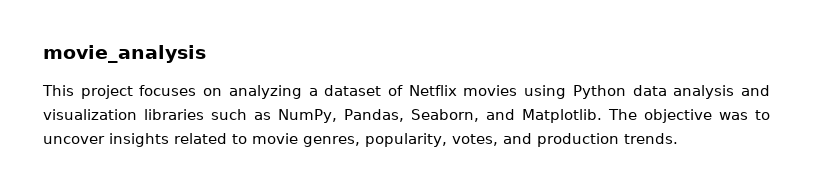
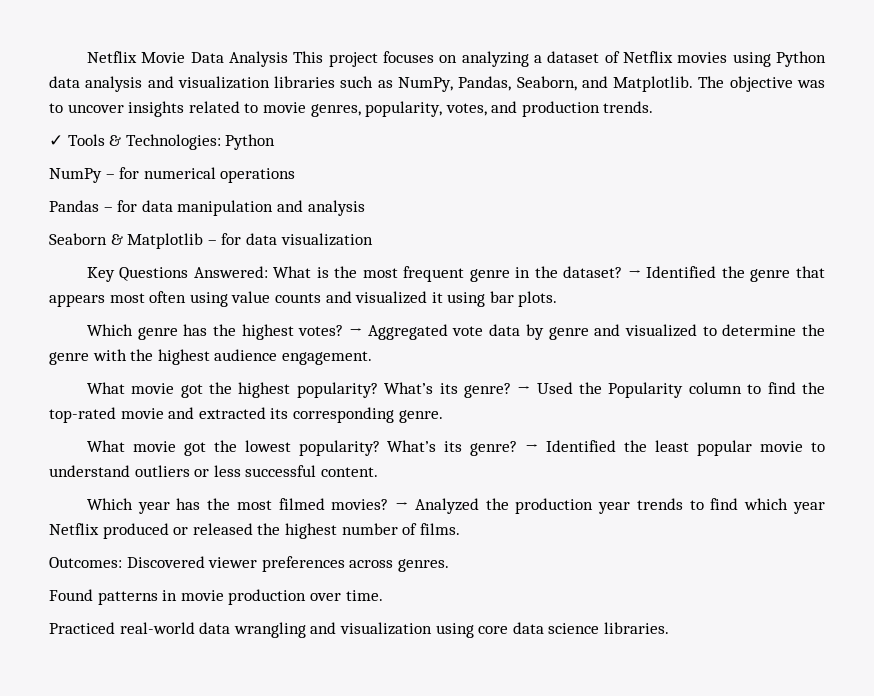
[43,45,206,63] movie_analysis // -> [86,51,288,67] Netflix Movie Data Analysis
(678, 138) none -> [49,134,276,150] [49,167,296,183] [49,200,365,216] [49,233,373,249] [86,266,825,282] [49,291,558,307] [86,324,825,340] [49,349,372,365] [86,382,825,398] [49,407,443,423] [86,440,826,456] [49,465,378,477] [86,498,825,514] [49,523,460,539] [49,556,449,572] [49,589,383,605] [49,622,669,638] // ✓ Tools & Technologies: Python // NumPy – for numerical operations // Pandas – for data manipulation and analysis // Seaborn & Matplotlib – for data visualization // Key Questions Answered: What is the most frequent genre in the dataset? → Identified the genre that appears most often using value counts and visualized it using bar plots. // Which genre has the highest votes? → Aggregated vote data by genre and visualized to determine the genre with the highest audience engagement. // What movie got the highest popularity? What’s its genre? → Used the Popularity column to find the top-rated movie and extracted its corresponding genre. // What movie got the lowest popularity? What’s its genre? → Identified the least popular movie to understand outliers or less successful content. // Which year has the most filmed movies? → Analyzed the production year trends to find which year Netflix produced or released the highest number of films. // Outcomes: Discovered viewer preferences across genres. // Found patterns in movie production over time. // Practiced real-world data wrangling and visualization using core data science libraries.

